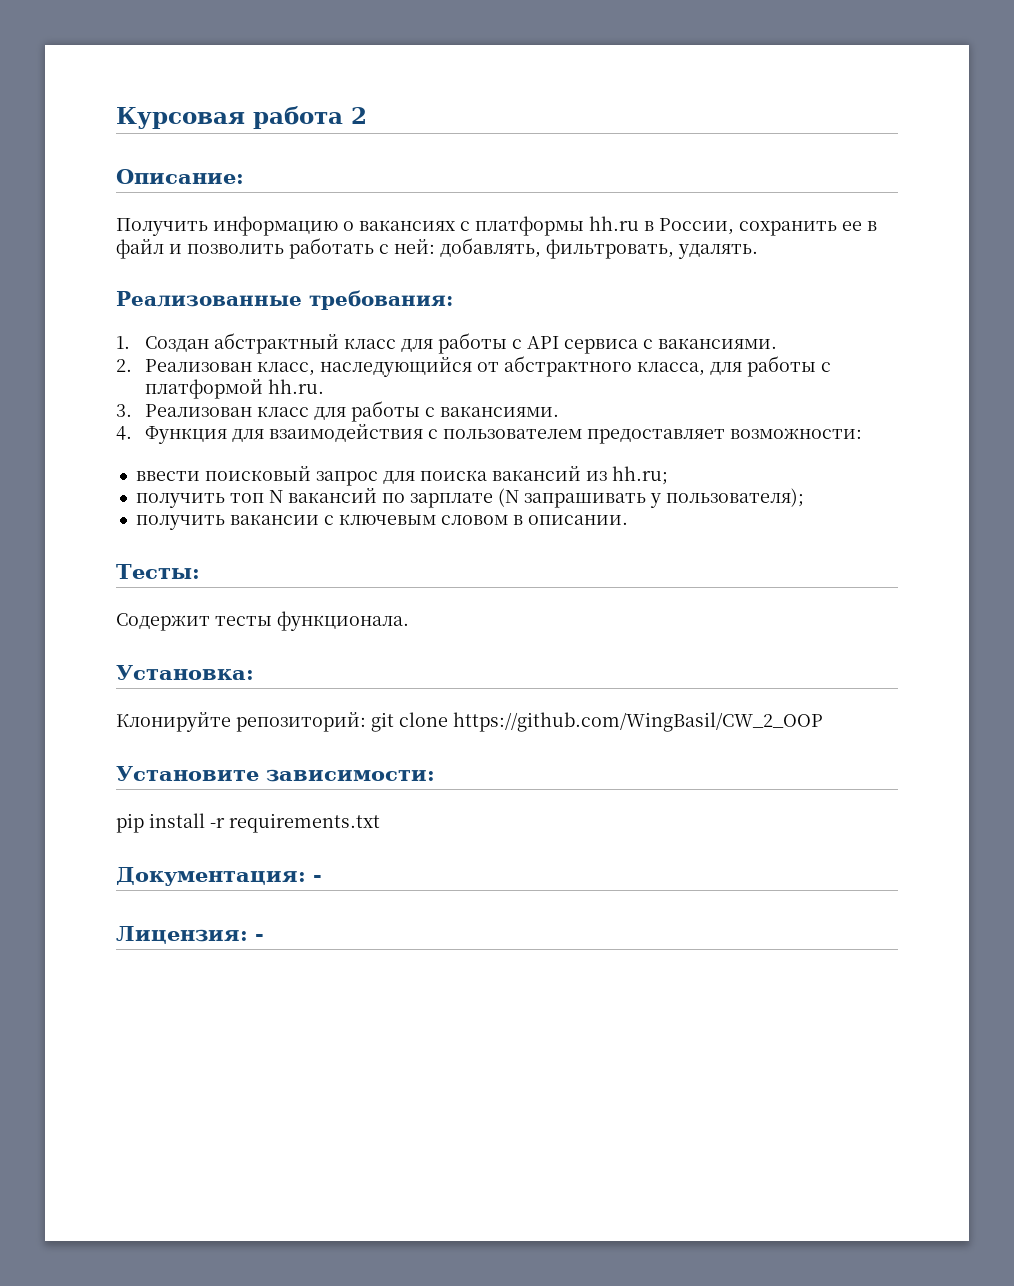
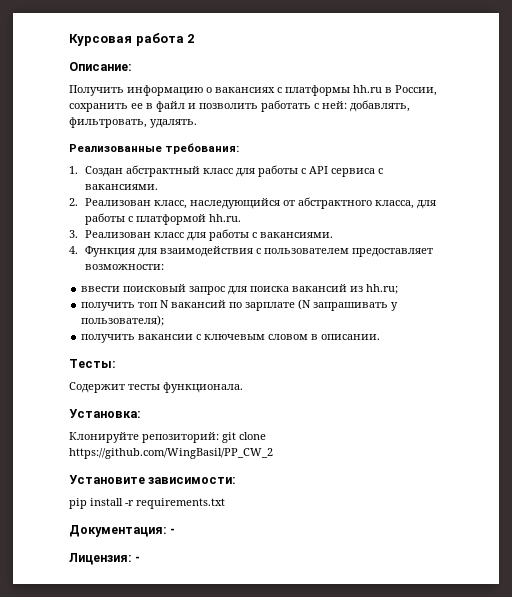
[453,712,823,732] https://github.com/WingBasil/CW_2_OOP -> [69,448,273,459] https://github.com/WingBasil/PP_CW_2

